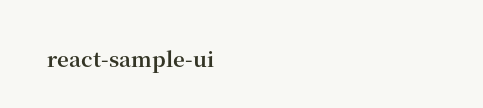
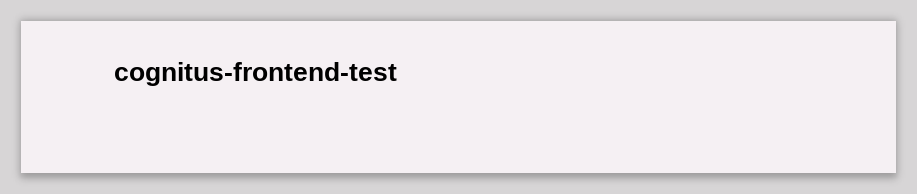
[47,50,214,73] react-sample-ui -> [114,62,397,86] cognitus-frontend-test

